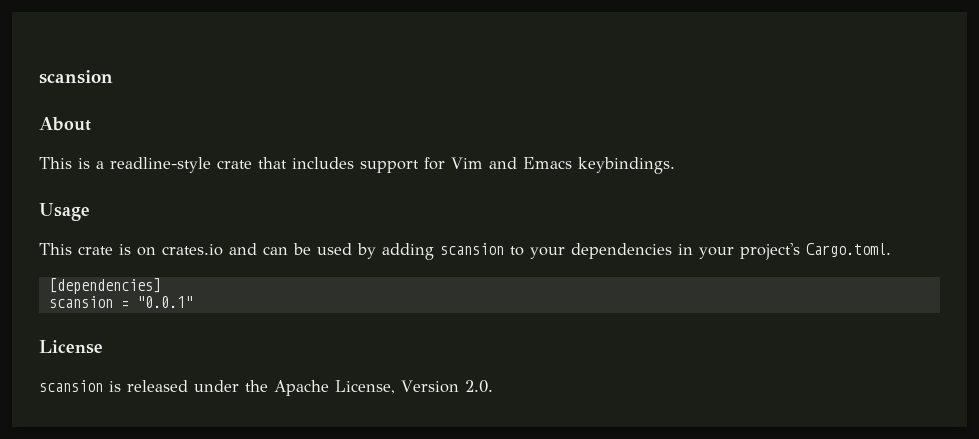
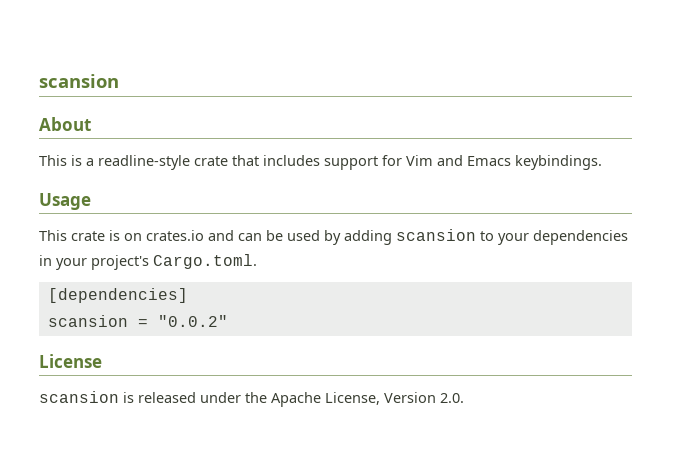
[136,296,193,308] "0.0.1" -> [157,315,228,327] "0.0.2"

